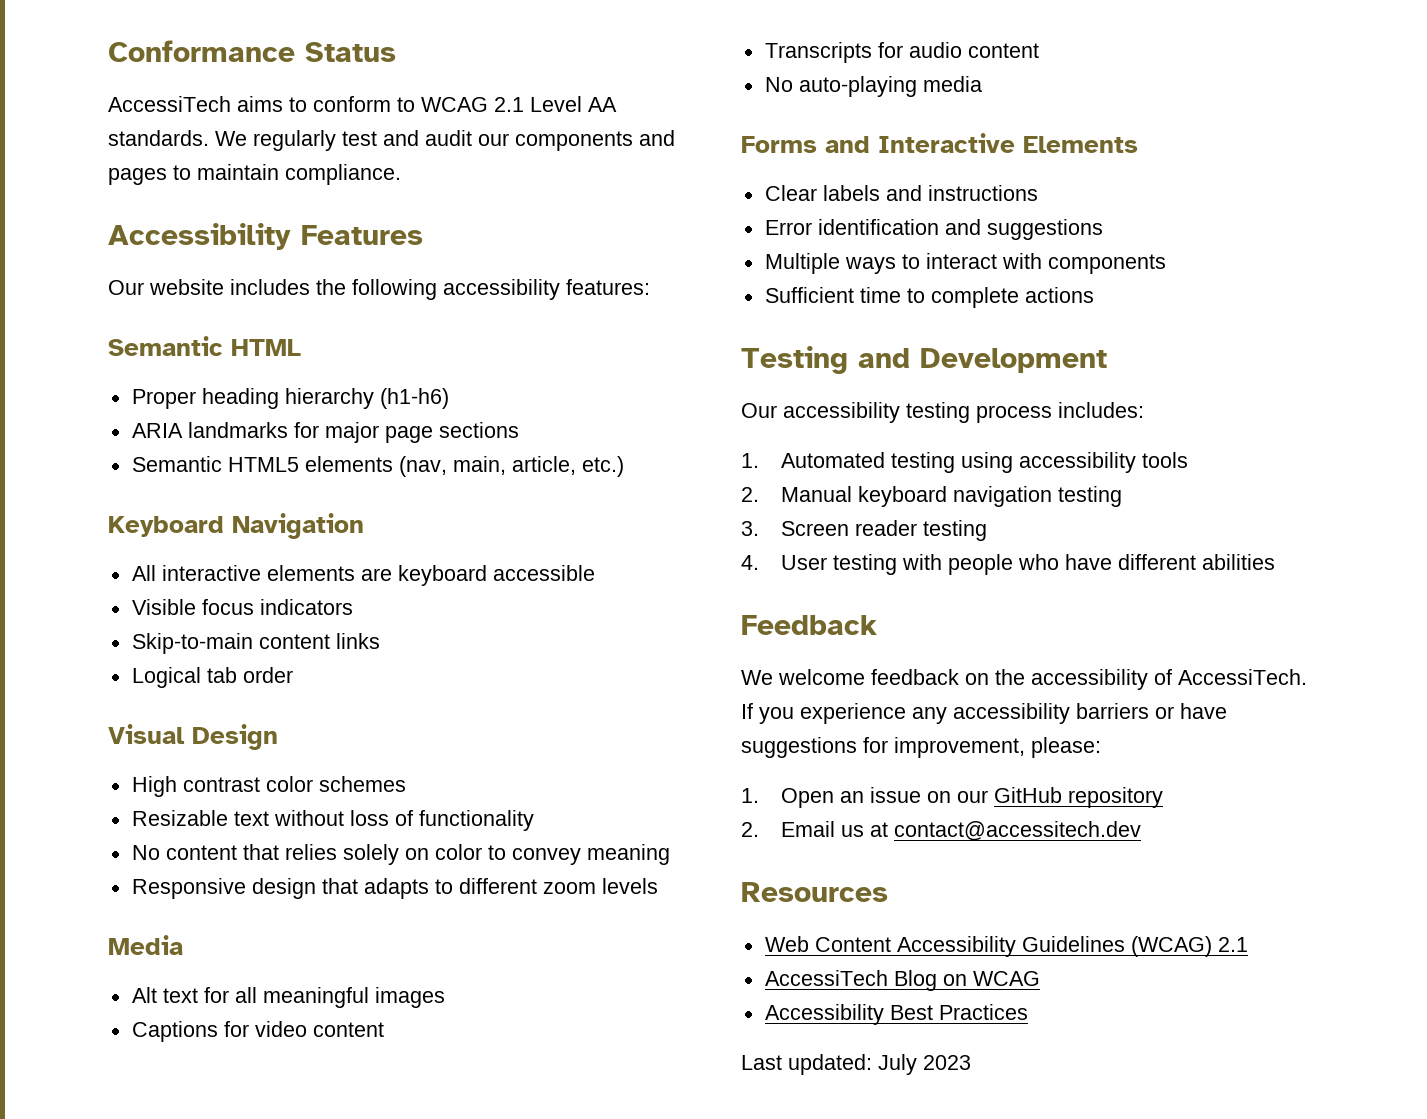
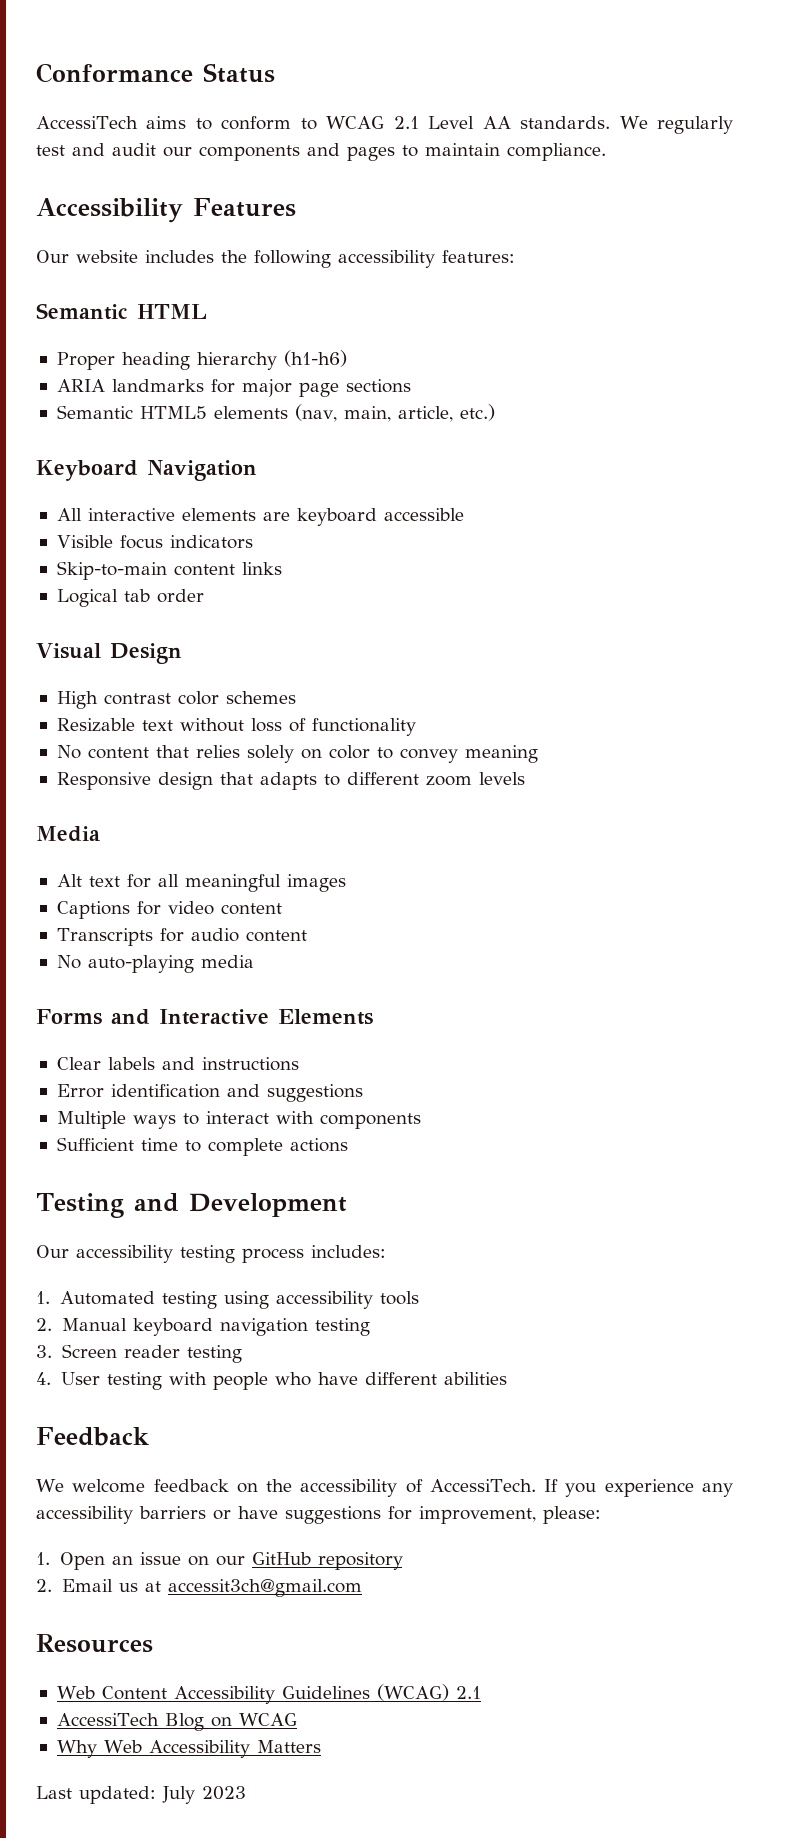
[894,821,1142,841] contact@accessitech.dev -> [167,1579,362,1597] accessit3ch@gmail.com
[764,1004,1028,1025] Accessibility Best Practices -> [56,1740,321,1758] Why Web Accessibility Matters

